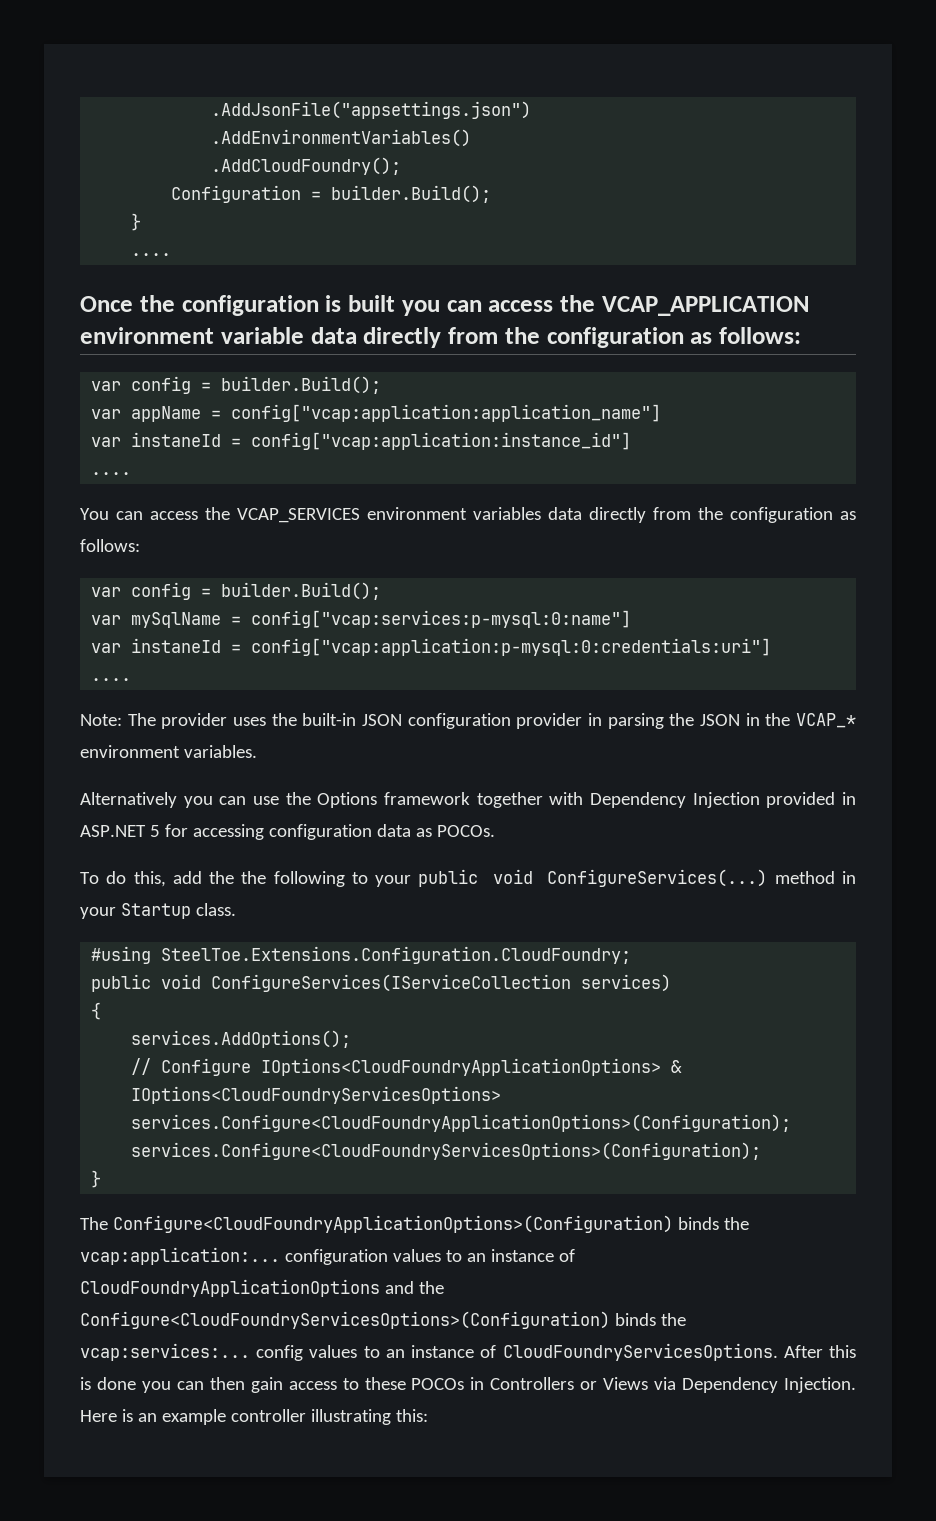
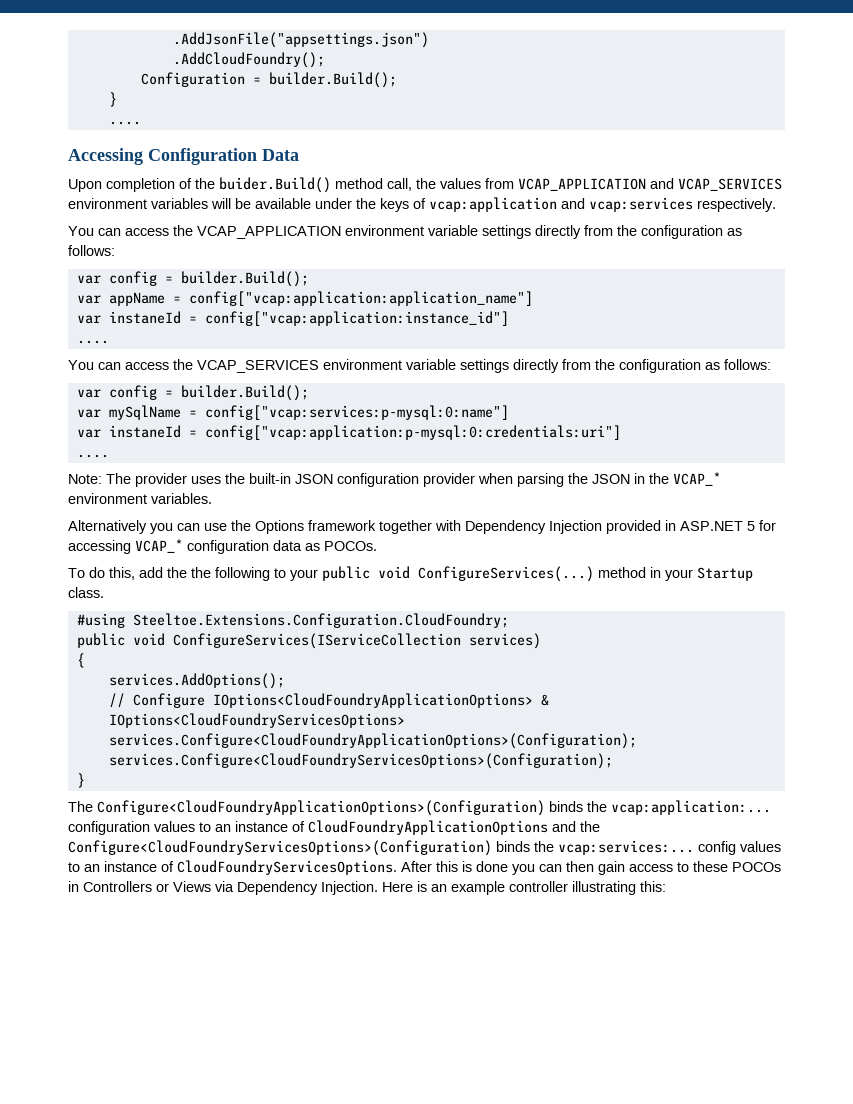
[211,129,472,147] // .AddEnvironmentVariables() -> (429, 40) none
[80,295,440,316] Once the configuration is built you -> [68,148,299,165] [68,177,782,193] [68,197,776,212] [68,226,94,236] Accessing Configuration Data // Upon completion of the buider.Build() method call, the values from VCAP_APPLICATION and VCAP_SERVICES environment variables will be available under the keys of vcap:application and vcap:services respectively. // You
[310,327,357,344] data -> [482,225,531,239] settings
[473,507,582,520] variables data -> [406,359,509,373] variable settings
[588,713,602,726] in -> [478,473,513,484] when
(264, 832) none -> [135,539,183,553] VCAP_*
[161,946,632,964] SteelToe.Extensions.Configuration.CloudFoundry; -> [132,613,509,628] Steeltoe.Extensions.Configuration.CloudFoundry;

